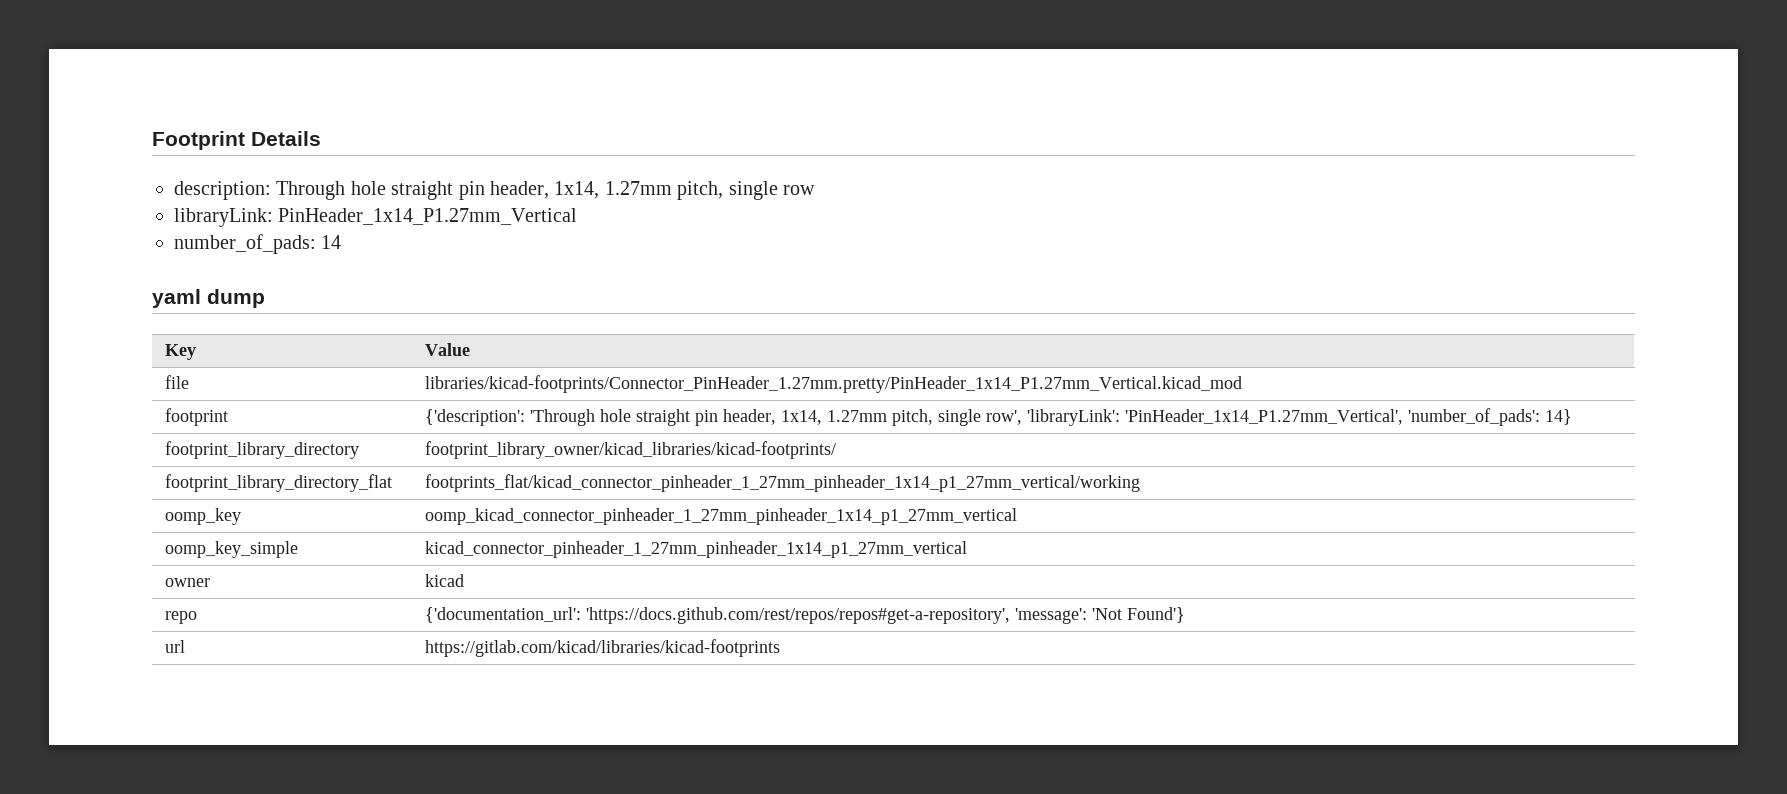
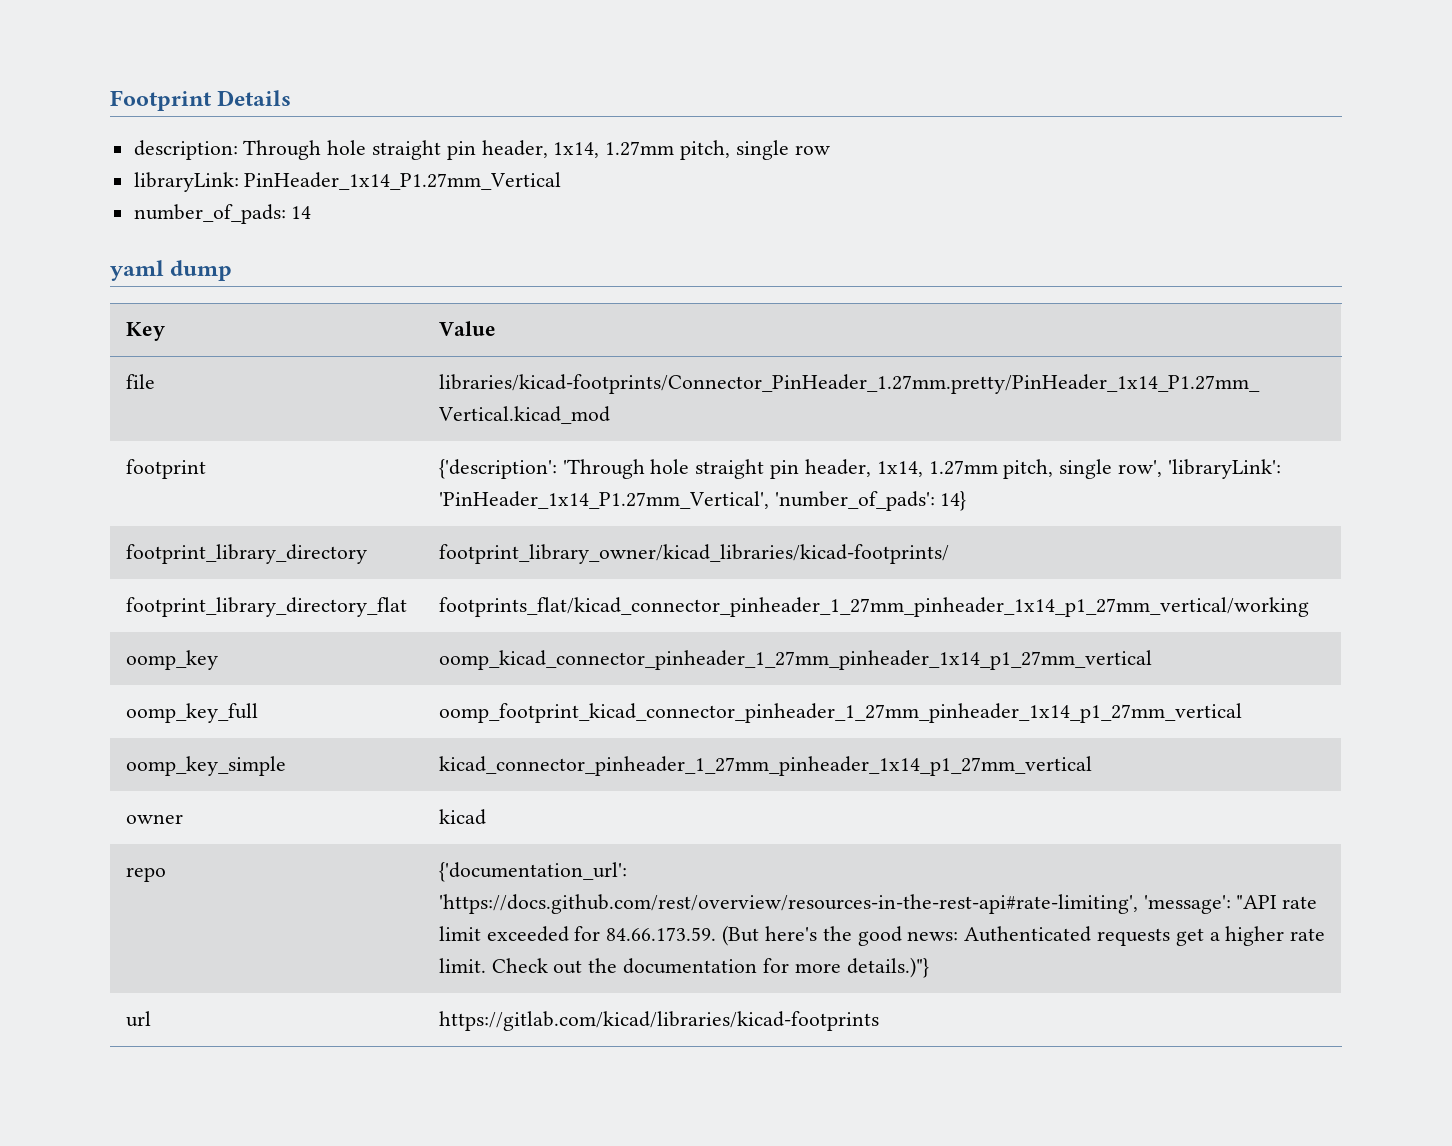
(1018, 516) none -> [125,703,258,723] [438,703,1242,723] // oomp_key_full | oomp_footprint_kicad_connector_pinheader_1_27mm_pinheader_1x14_p1_27mm_vertical
[586,607,1186,624] 'https://docs.github.com/rest/repos/repos#get-a-repository', 'message': 'Not Found'} -> [438,894,1318,914] [438,925,1326,946] [438,957,929,978] 'https://docs.github.com/rest/overview/resources-in-the-rest-api#rate-limiting', 'message': "API rate limit exceeded for 84.66.173.59. (But here's the good news: Authenticated requests get a higher rate limit. Check out the documentation for more details.)"}

